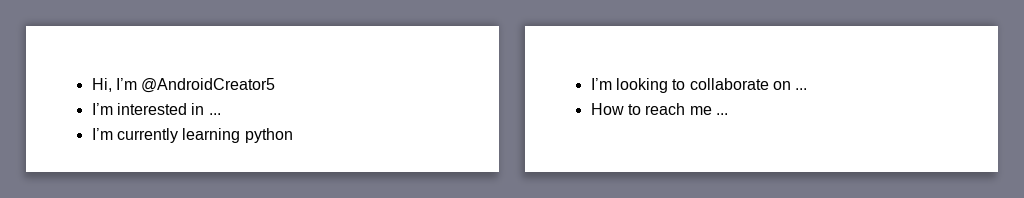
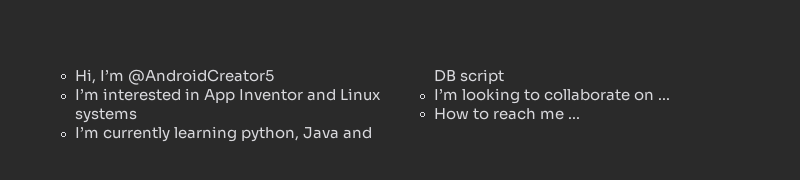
[208,113,221,115] [91,128,293,143] ... // I’m currently learning python -> [203,88,381,103] [74,108,137,123] [74,126,372,142] [433,69,504,84] App Inventor and Linux systems // I’m currently learning python, Java and DB script

